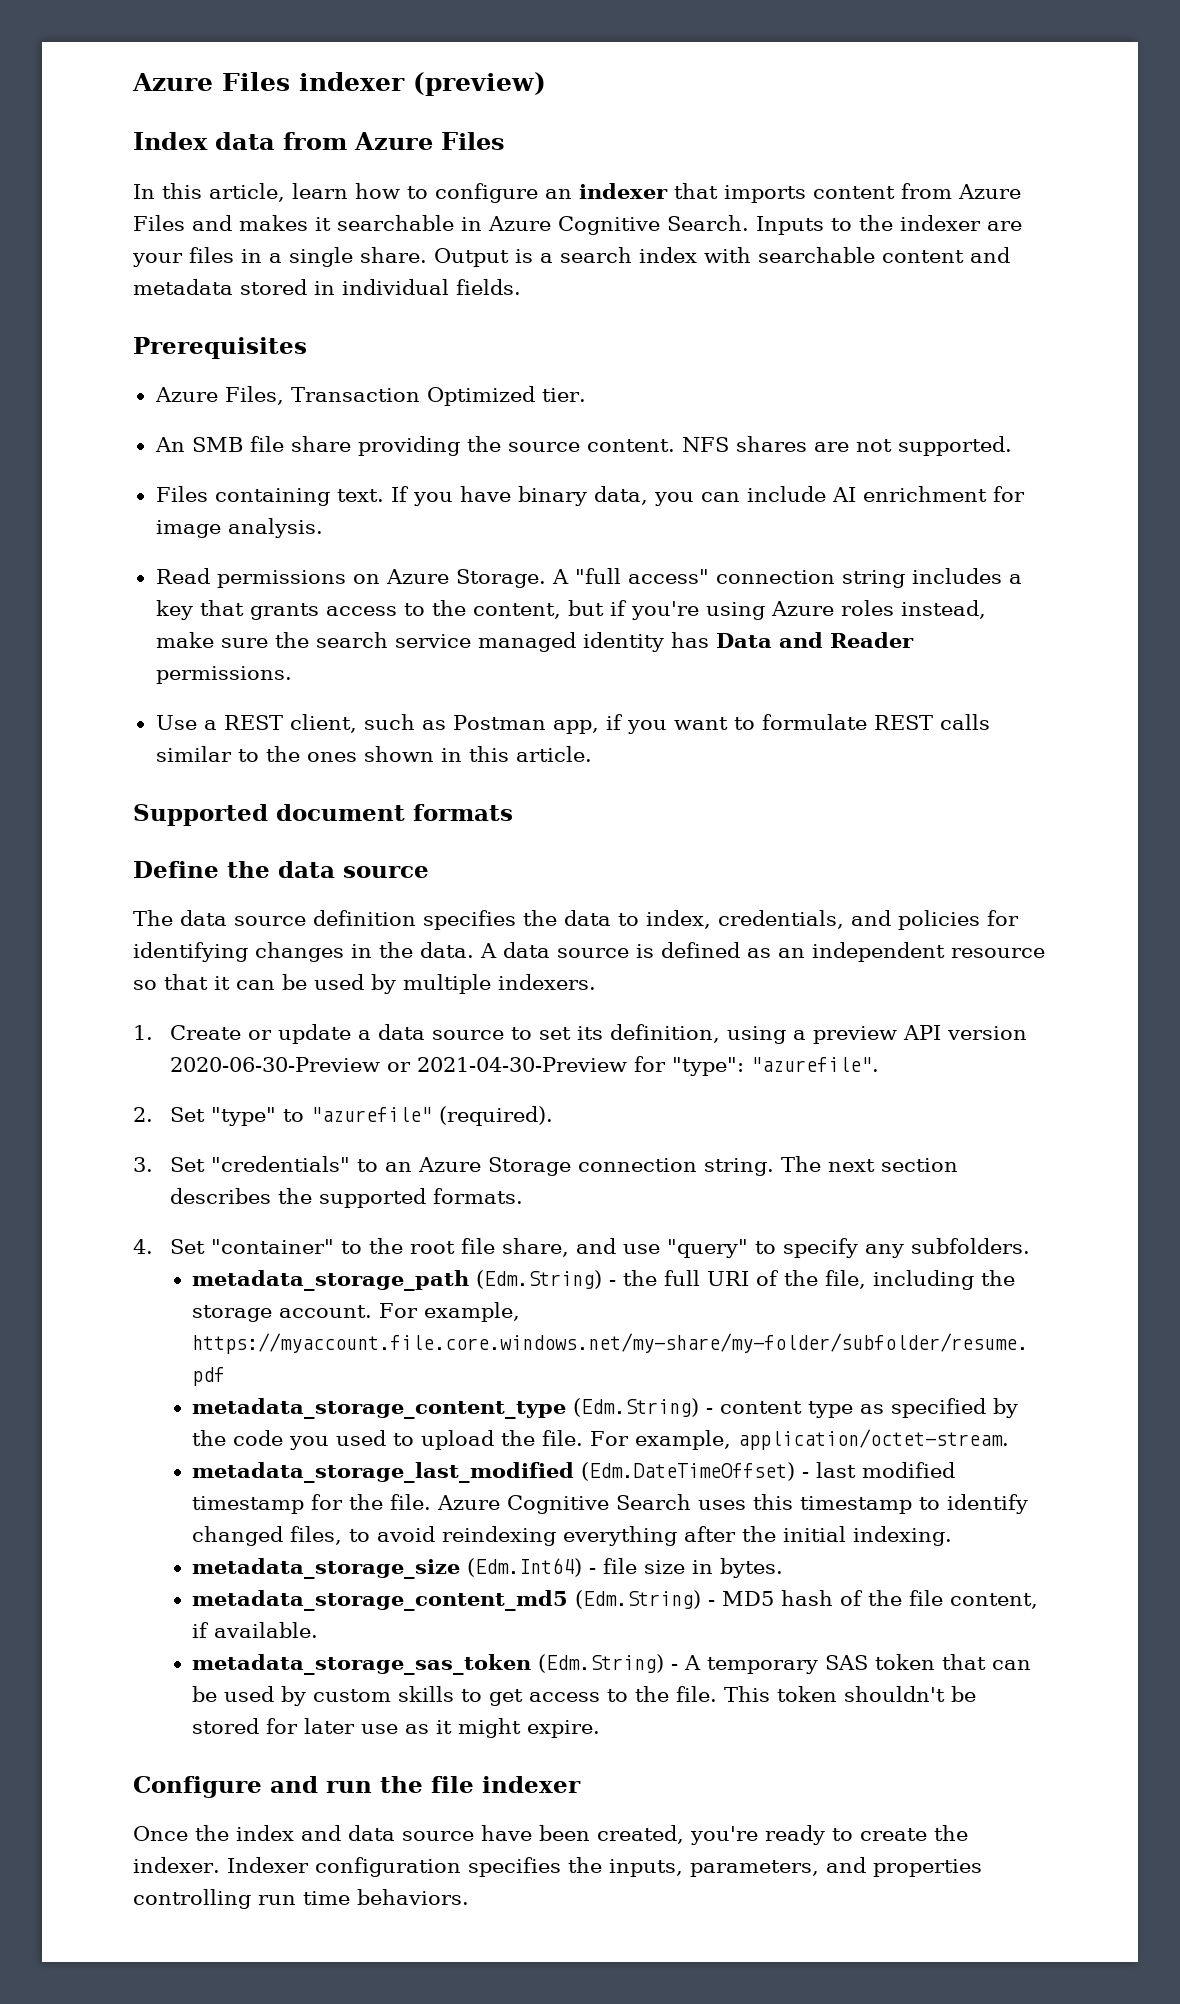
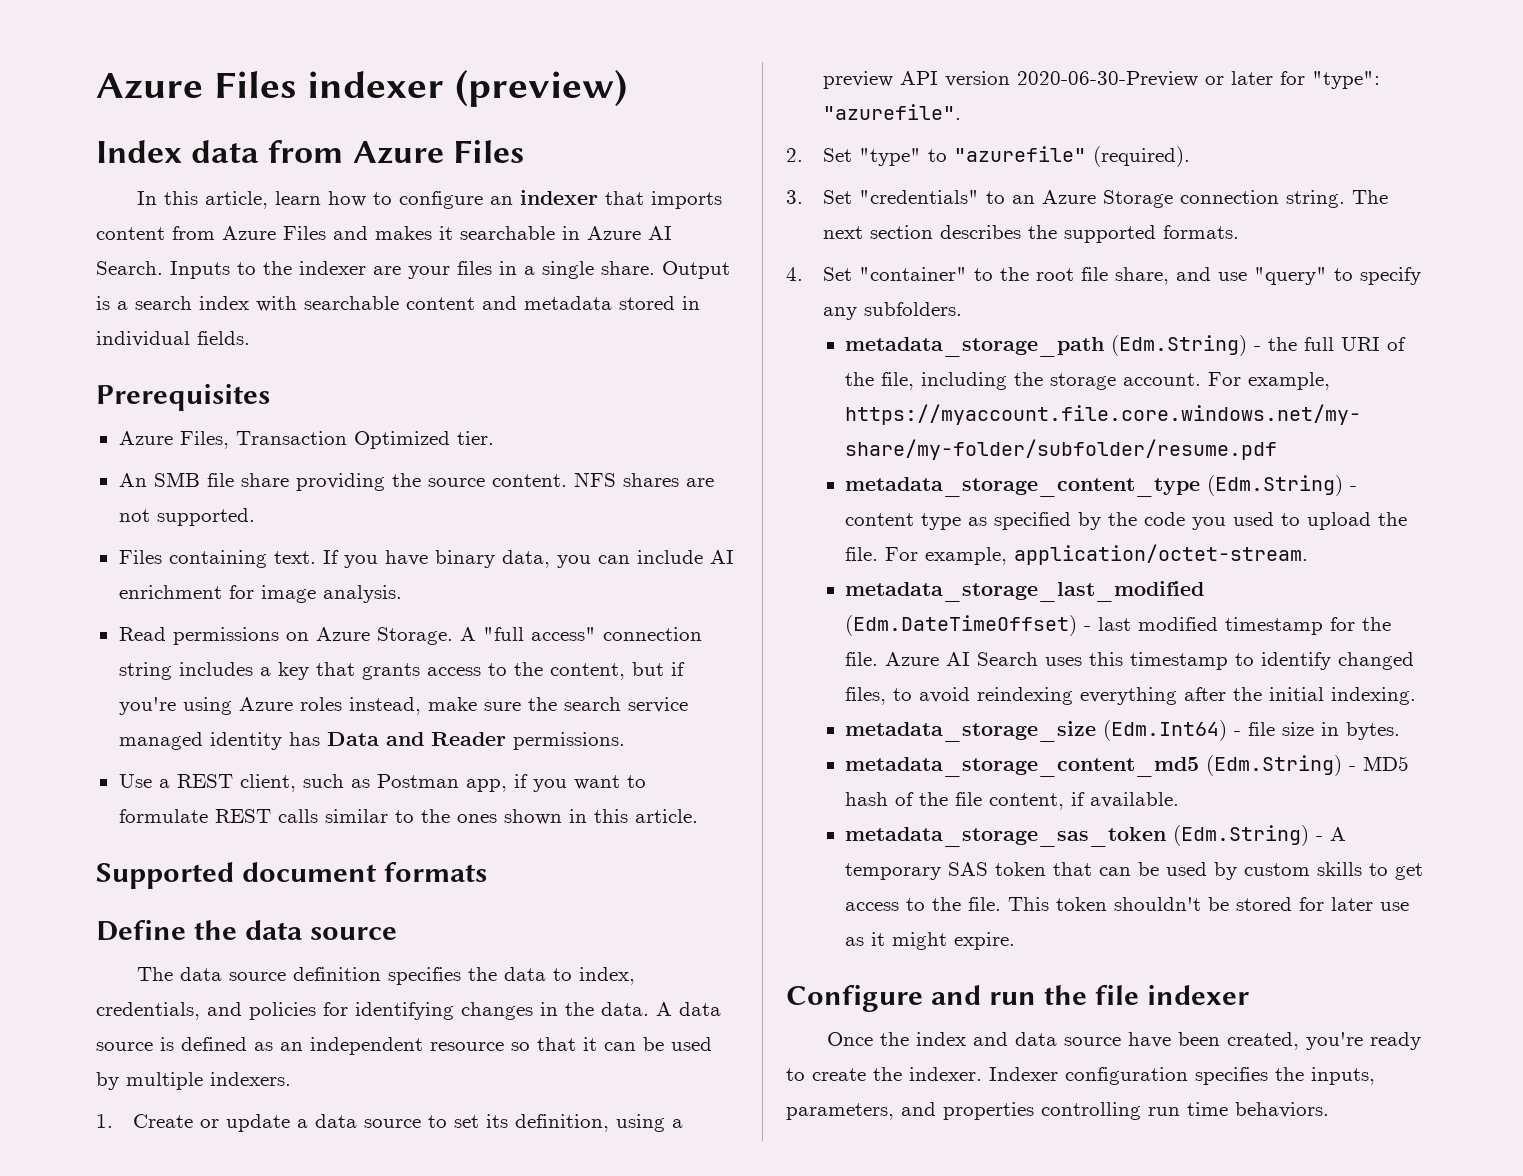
[558,216,660,235] Cognitive -> [648,226,672,240] AI
[416,1057,627,1072] 2021-04-30-Preview -> [1230,71,1273,85] later
[507,1495,610,1514] Cognitive -> [946,652,971,666] AI

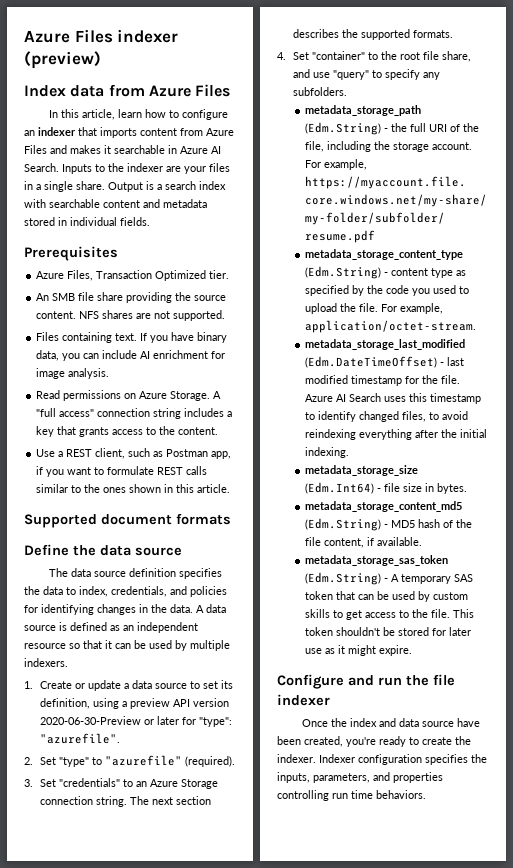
[549,662,685,680] [118,697,688,715] [118,732,625,750] content, but if you're using Azure roles instead, make sure the search service managed identity has Data and Reader permissions. -> [178,427,219,435] content.

